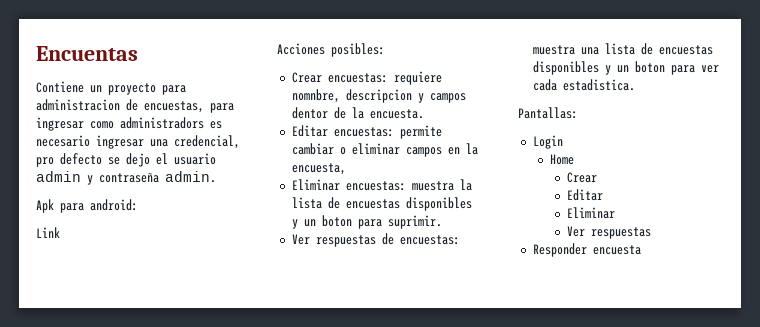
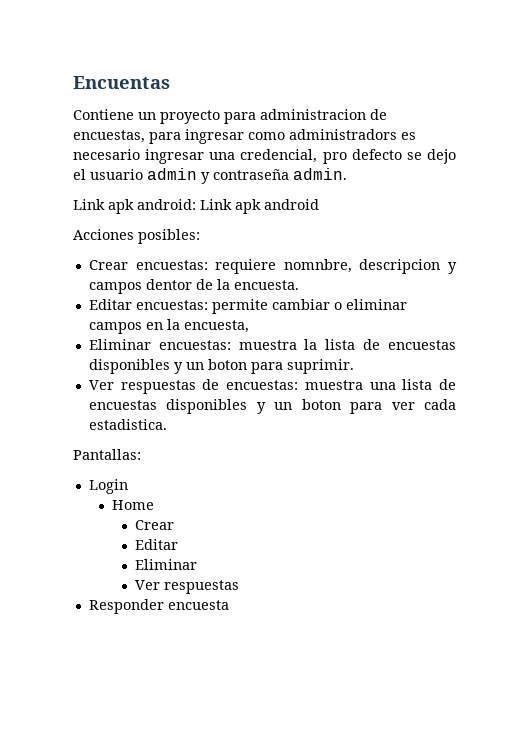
[36,199,84,213] Apk para -> [73,199,134,214] Link apk
[36,227,60,238] // Link -> [200,199,319,214] Link apk android

